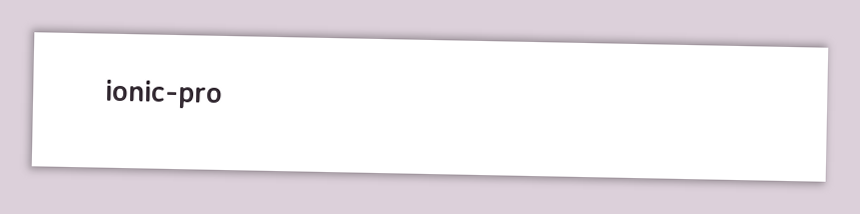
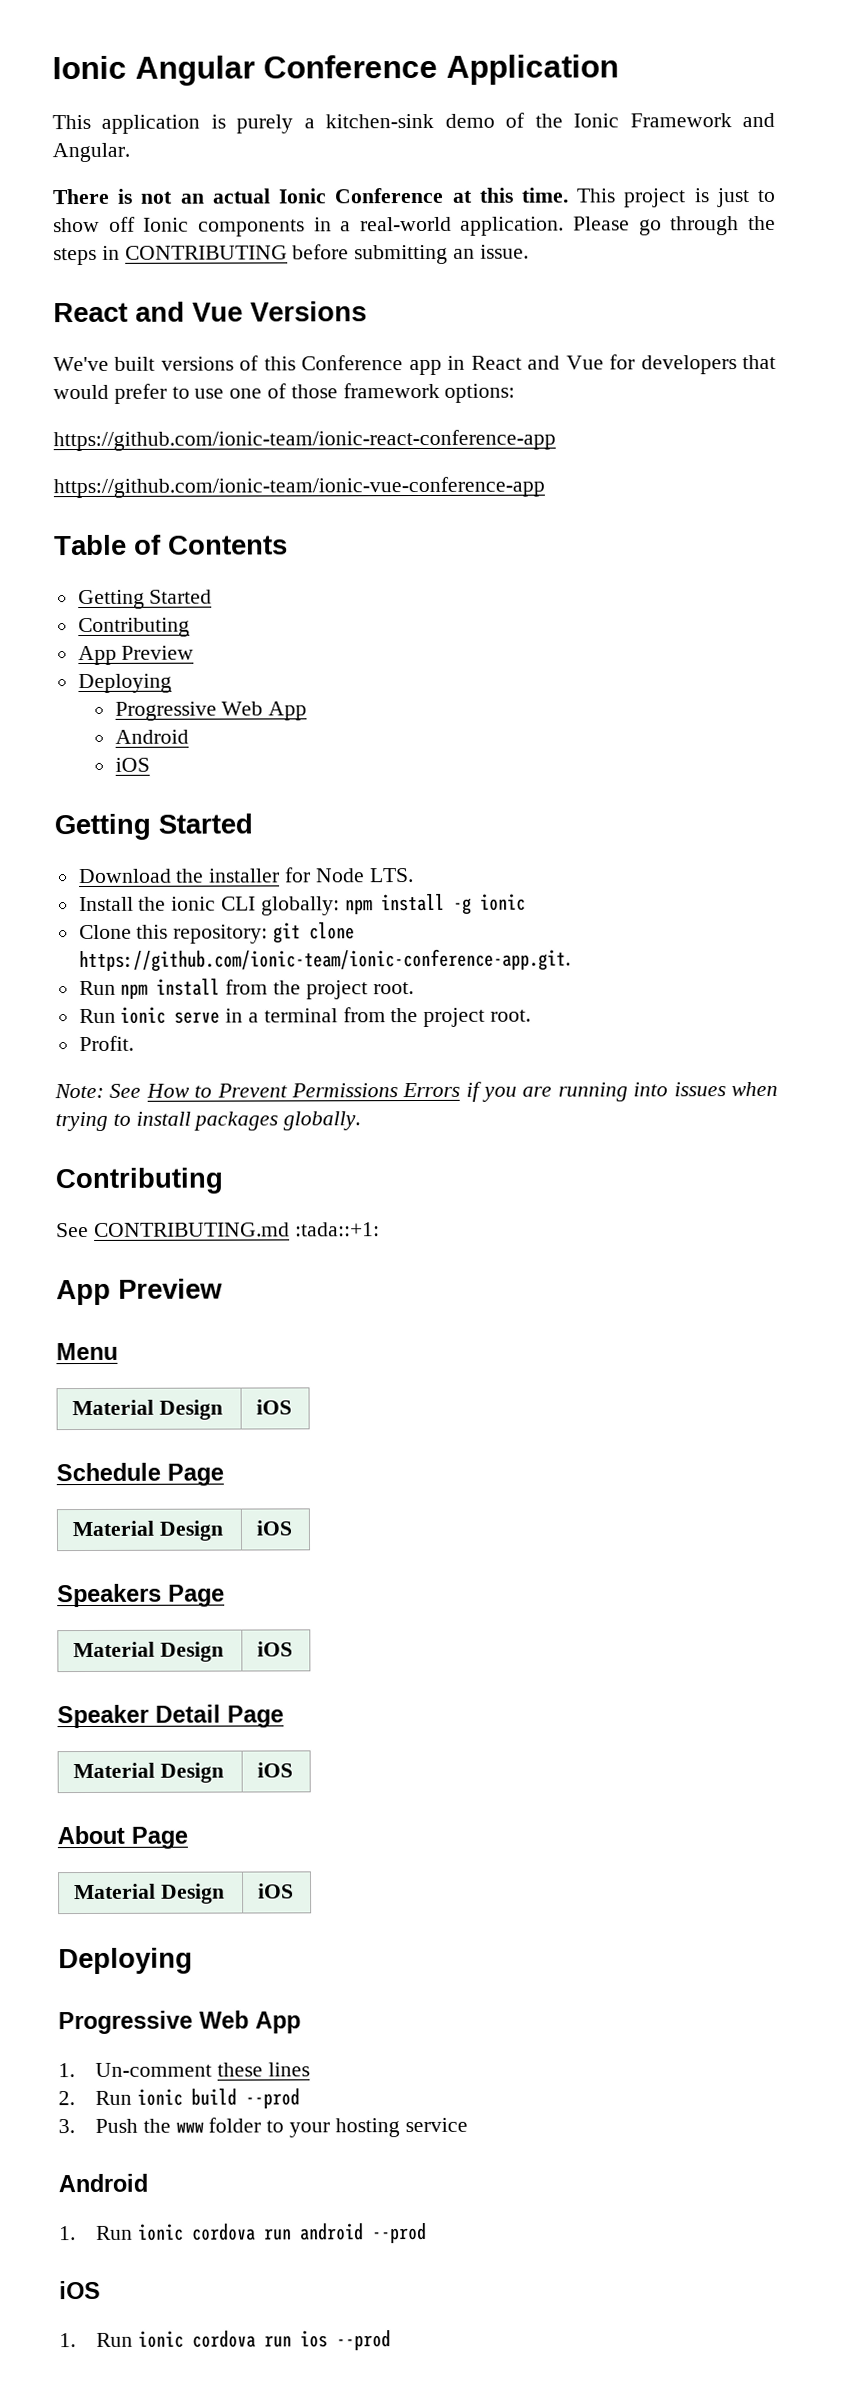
[104,79,223,109] ionic-pro -> [52,54,619,86] [52,112,775,134] [52,142,130,163] [52,187,776,208] [53,215,776,237] [53,244,529,266] [53,301,367,323] [53,354,776,376] [53,382,516,404] [53,429,556,452] [53,476,545,499] [54,534,288,556] [77,589,213,610] [77,617,190,638] [77,645,195,666] [77,673,172,694] [114,701,308,721] [114,729,189,744] [114,757,150,772] [54,813,253,841] [78,867,414,884] [78,893,526,916] [78,922,356,944] [78,948,571,973] [78,978,414,1000] [78,1006,532,1027] [78,1035,134,1052] [54,1081,778,1102] [55,1111,362,1132] [55,1167,223,1195] [56,1222,380,1238] [56,1278,223,1306] [56,1342,118,1361] [72,1399,223,1420] [256,1399,293,1415] [56,1462,224,1486] [72,1520,224,1541] [256,1520,293,1536] [57,1583,225,1608] [73,1641,224,1662] [257,1641,294,1657] [57,1704,284,1729] [73,1762,224,1783] [257,1762,294,1778] [57,1825,188,1849] [74,1883,225,1904] [258,1883,295,1899] [58,1947,193,1975] [58,2010,301,2035] [58,2062,310,2078] [58,2088,300,2109] [58,2117,468,2138] [58,2173,148,2193] [59,2222,427,2244] [59,2280,101,2300] [59,2330,391,2351] Ionic Angular Conference Application // This application is purely a kitchen-sink demo of the Ionic Framework and Angular. // There is not an actual Ionic Conference at this time. This project is just to show off Ionic components in a real-world application. Please go through the steps in CONTRIBUTING before submitting an issue. // React and Vue Versions // We've built versions of this Conference app in React and Vue for developers that would prefer to use one of those framework options: // https://github.com/ionic-team/ionic-react-conference-app // https://github.com/ionic-team/ionic-vue-conference-app // Table of Contents // Getting Started // Contributing // App Preview // Deploying // Progressive Web App // Android // iOS // Getting Started // Download the installer for Node LTS. // Install the ionic CLI globally: npm install -g ionic // Clone this repository: git clone https://github.com/ionic-team/ionic-conference-app.git. // Run npm install from the project root. // Run ionic serve in a terminal from the project root. // Profit. // Note: See How to Prevent Permissions Errors if you are running into issues when trying to install packages globally. // Contributing // See CONTRIBUTING.md :tada::+1: // App Preview // Menu // Material Design | iOS // Schedule Page // Material Design | iOS // Speakers Page // Material Design | iOS // Speaker Detail Page // Material Design | iOS // About Page // Material Design | iOS // Deploying // Progressive Web App // 1. Un-comment these lines // 2. Run ionic build --prod // 3. Push the www folder to your hosting service // Android // 1. Run ionic cordova run android --prod // iOS // 1. Run ionic cordova run ios --prod

